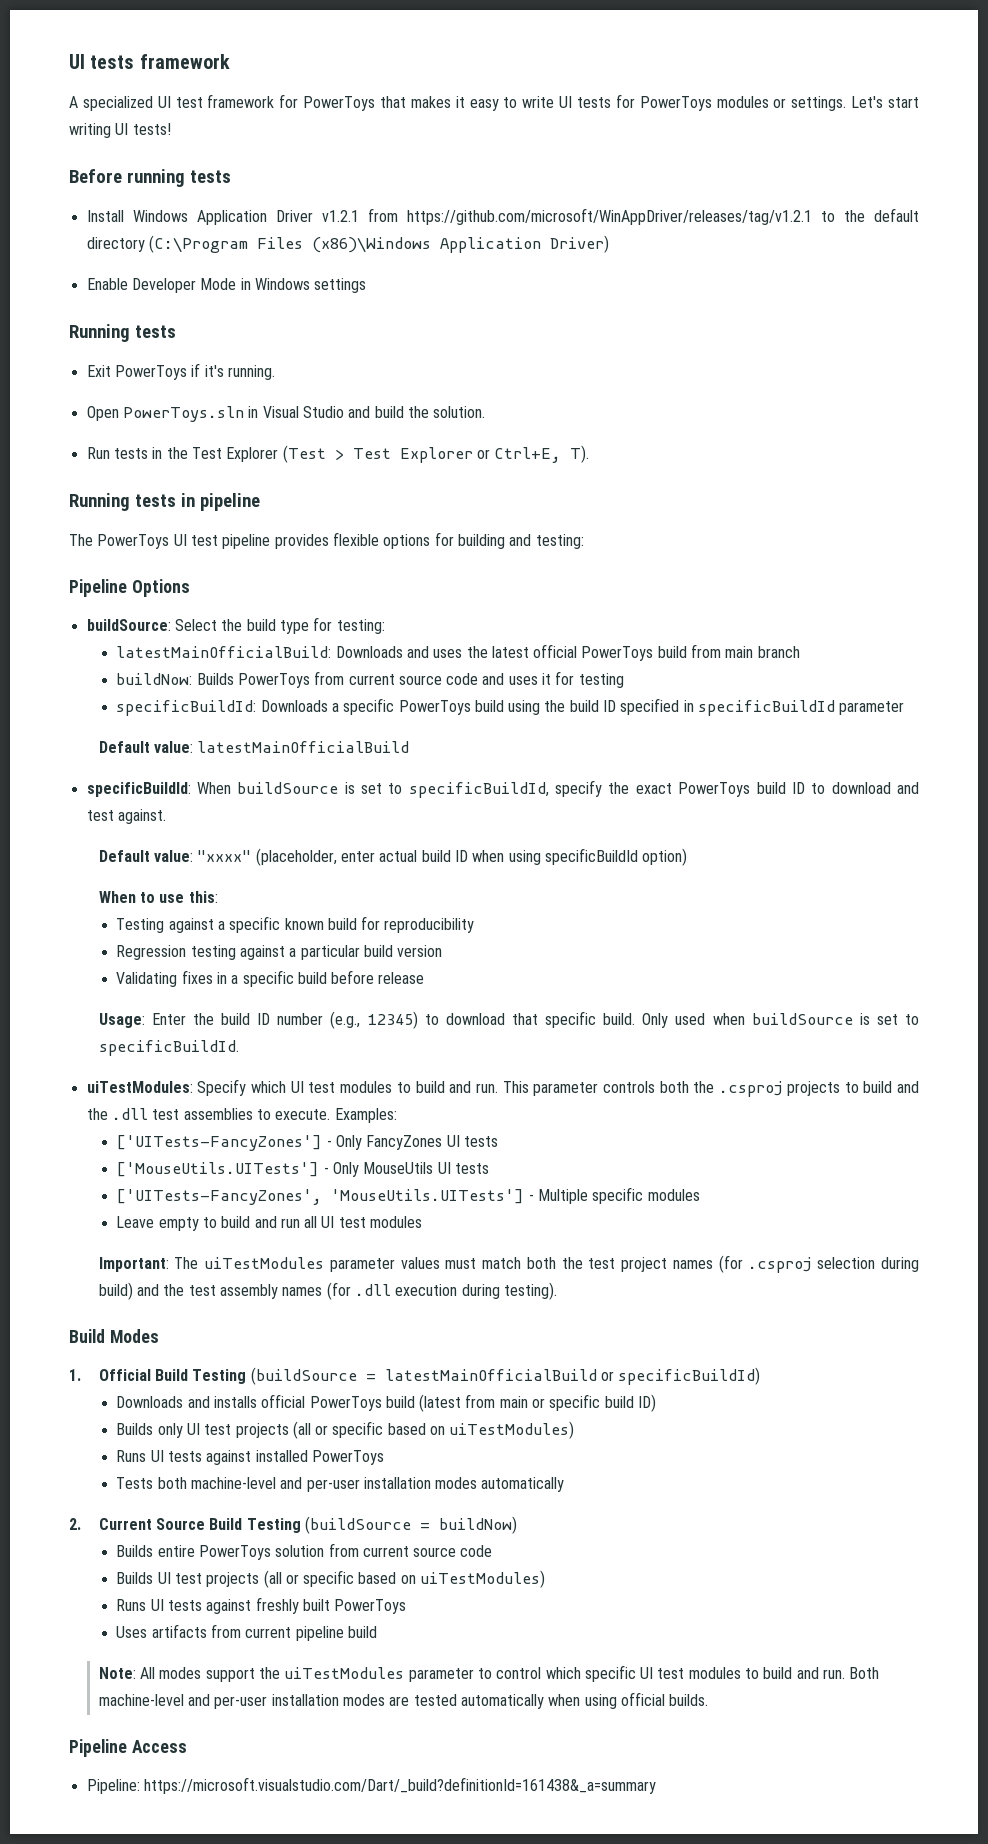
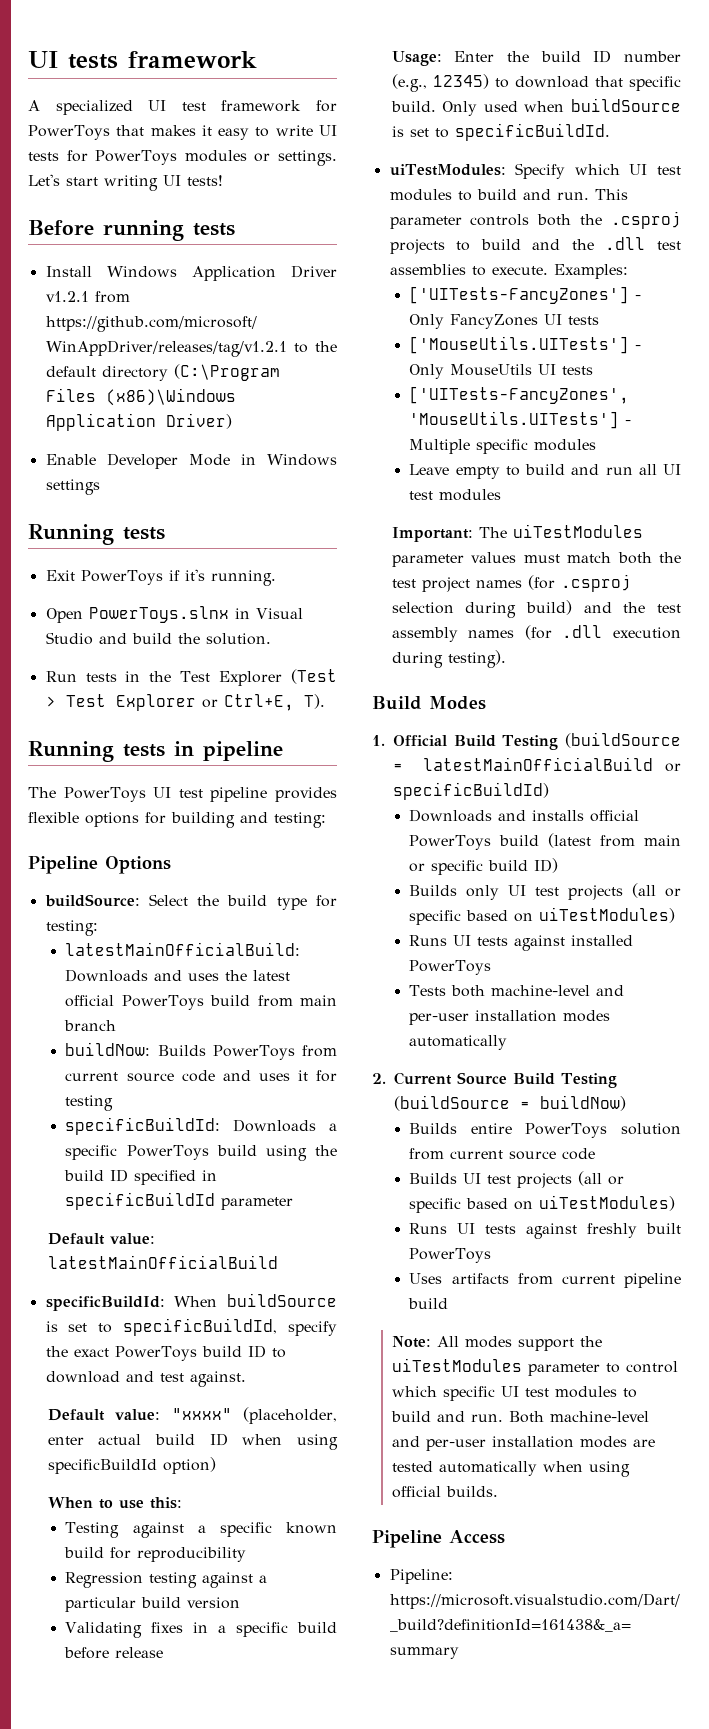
[122,406,244,422] PowerToys.sln -> [88,606,229,623] PowerToys.slnx

